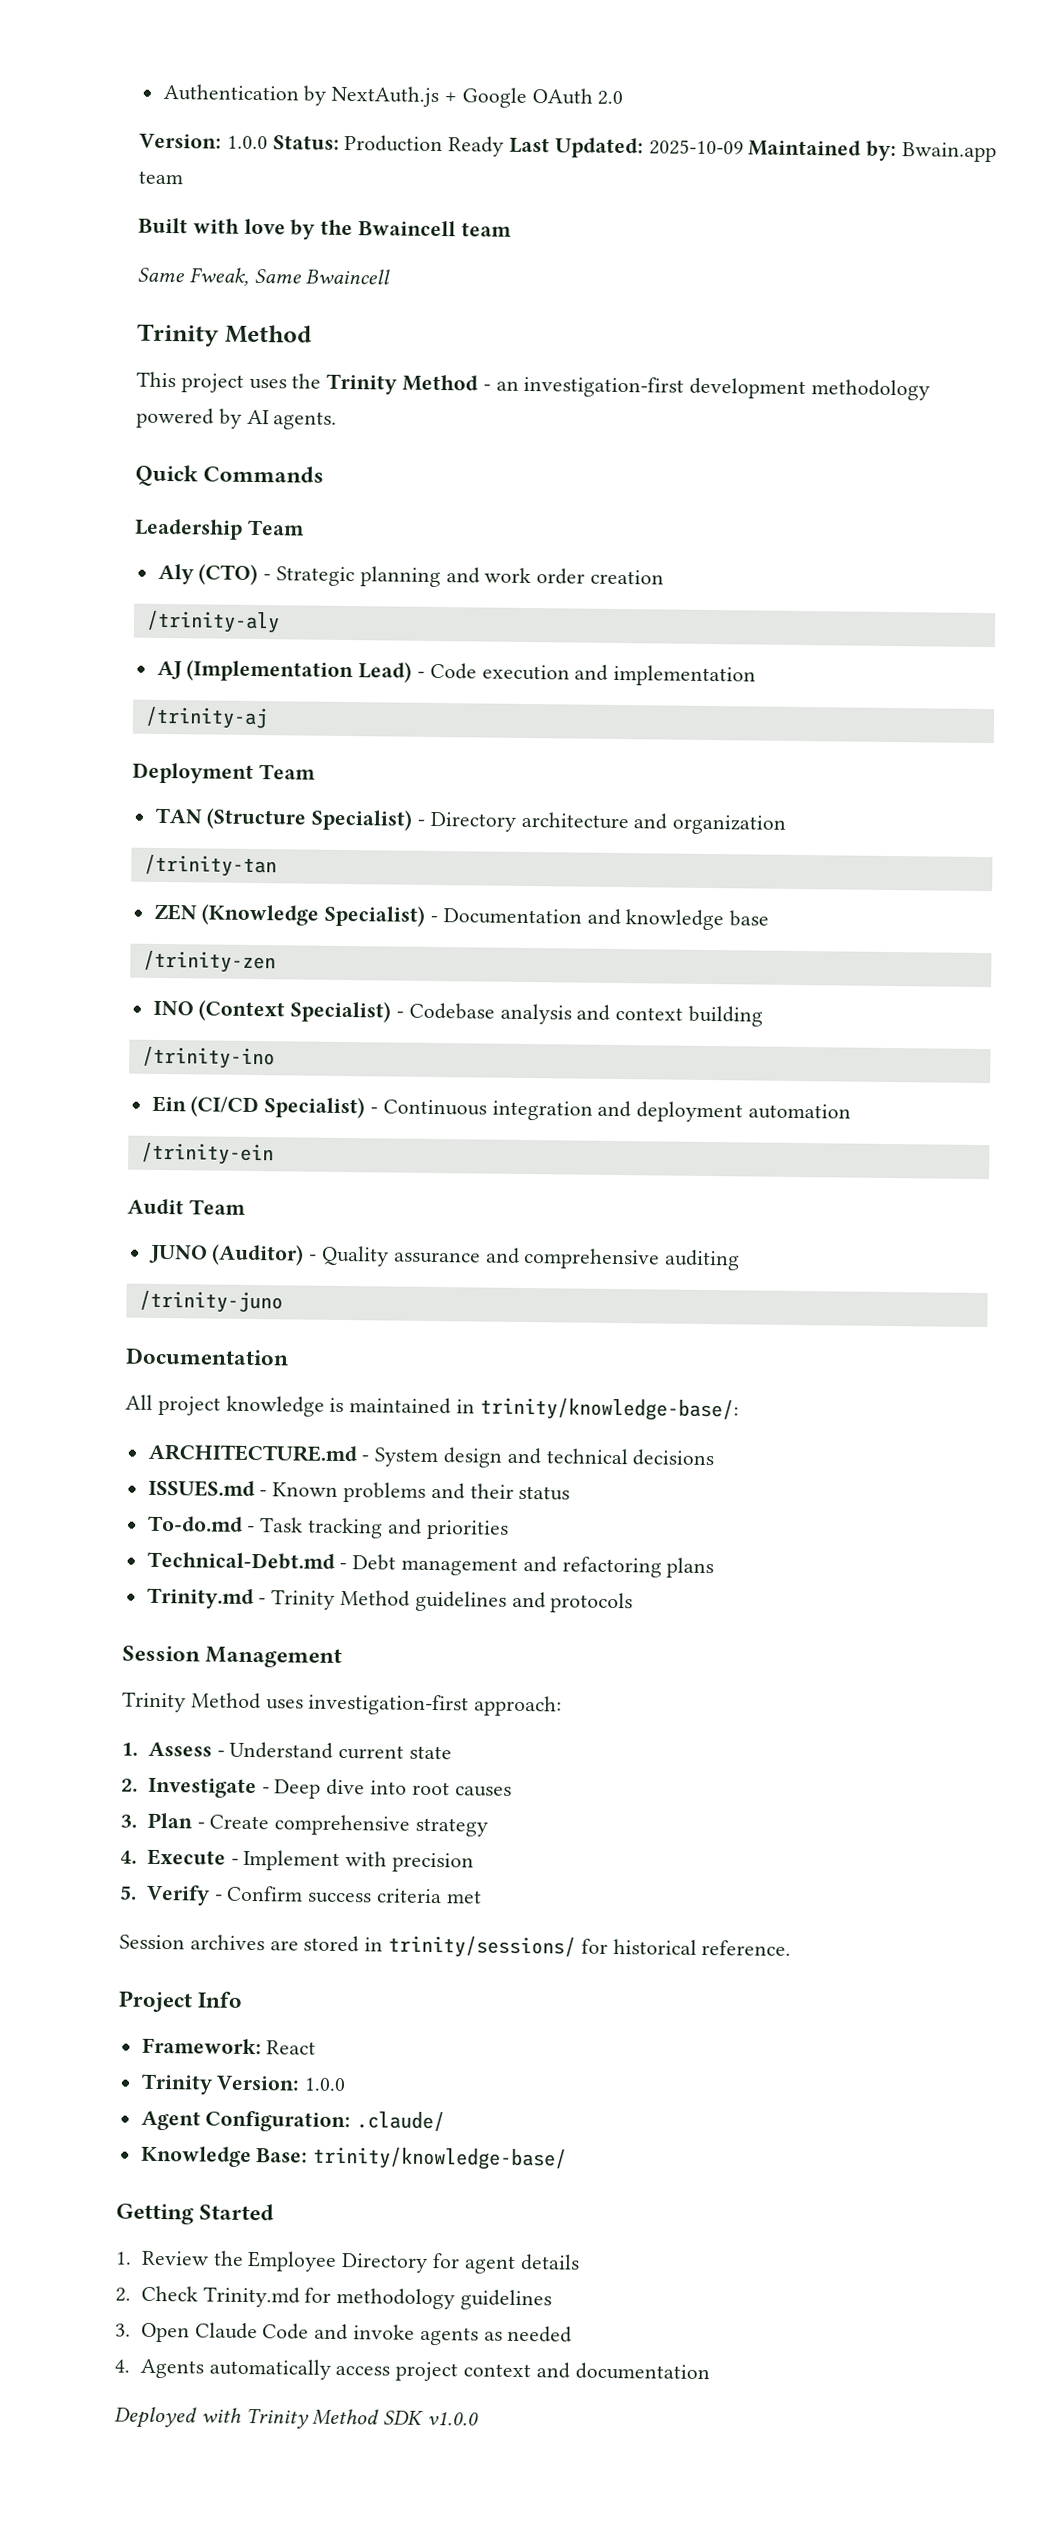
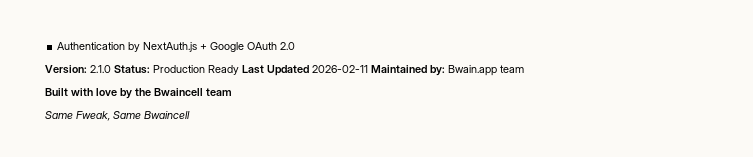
[226,135,268,150] 1.0.0 -> [90,65,111,73] 2.1.0
[554,137,744,159] Updated: 2025-10-09 -> [267,65,368,76] Updated 2026-02-11
[137,323,312,347] [136,371,931,401] [136,407,338,430] [135,464,325,487] [134,518,305,540] [157,563,665,588] [145,610,280,634] [156,659,757,687] [144,706,268,730] [132,762,316,784] [154,807,787,835] [143,854,277,878] [153,903,770,931] [142,950,276,974] [152,999,764,1027] [141,1046,275,1070] [151,1095,852,1123] [140,1142,274,1166] [127,1198,246,1215] [147,1243,741,1271] [138,1290,283,1314] [125,1347,289,1366] [125,1394,739,1422] [147,1443,715,1468] [147,1479,571,1503] [147,1515,509,1540] [146,1551,715,1579] [146,1587,634,1614] [122,1645,343,1669] [122,1691,563,1717] [121,1741,452,1760] [121,1777,512,1799] [120,1812,488,1837] [120,1848,474,1873] [119,1884,482,1906] [119,1934,792,1959] [118,1990,243,2013] [141,2037,317,2055] [140,2073,347,2095] [140,2110,446,2133] [140,2145,568,2171] [116,2203,275,2225] [115,2250,580,2274] [115,2285,552,2311] [115,2322,573,2346] [114,2358,710,2382] [114,2406,480,2429] // Trinity Method // This project uses the Trinity Method - an investigation-first development methodology powered by AI agents. // Quick Commands // Leadership Team // Aly (CTO) - Strategic planning and work order creation // /trinity-aly // AJ (Implementation Lead) - Code execution and implementation // /trinity-aj // Deployment Team // TAN (Structure Specialist) - Directory architecture and organization // /trinity-tan // ZEN (Knowledge Specialist) - Documentation and knowledge base // /trinity-zen // INO (Context Specialist) - Codebase analysis and context building // /trinity-ino // Ein (CI/CD Specialist) - Continuous integration and deployment automation // /trinity-ein // Audit Team // JUNO (Auditor) - Quality assurance and comprehensive auditing // /trinity-juno // Documentation // All project knowledge is maintained in trinity/knowledge-base/: // ARCHITECTURE.md - System design and technical decisions // ISSUES.md - Known problems and their status // To-do.md - Task tracking and priorities // Technical-Debt.md - Debt management and refactoring plans // Trinity.md - Trinity Method guidelines and protocols // Session Management // Trinity Method uses investigation-first approach: // 1. Assess - Understand current state // 2. Investigate - Deep dive into root causes // 3. Plan - Create comprehensive strategy // 4. Execute - Implement with precision // 5. Verify - Confirm success criteria met // Session archives are stored in trinity/sessions/ for historical reference. // Project Info // Framework: React // Trinity Version: 1.0.0 // Agent Configuration: .claude/ // Knowledge Base: trinity/knowledge-base/ // Getting Started // 1. Review the Employee Directory for agent details // 2. Check Trinity.md for methodology guidelines // 3. Open Claude Code and invoke agents as needed // 4. Agents automatically access project context and documentation // Deployed with Trinity Method SDK v1.0.0 -> (190, 115) none

